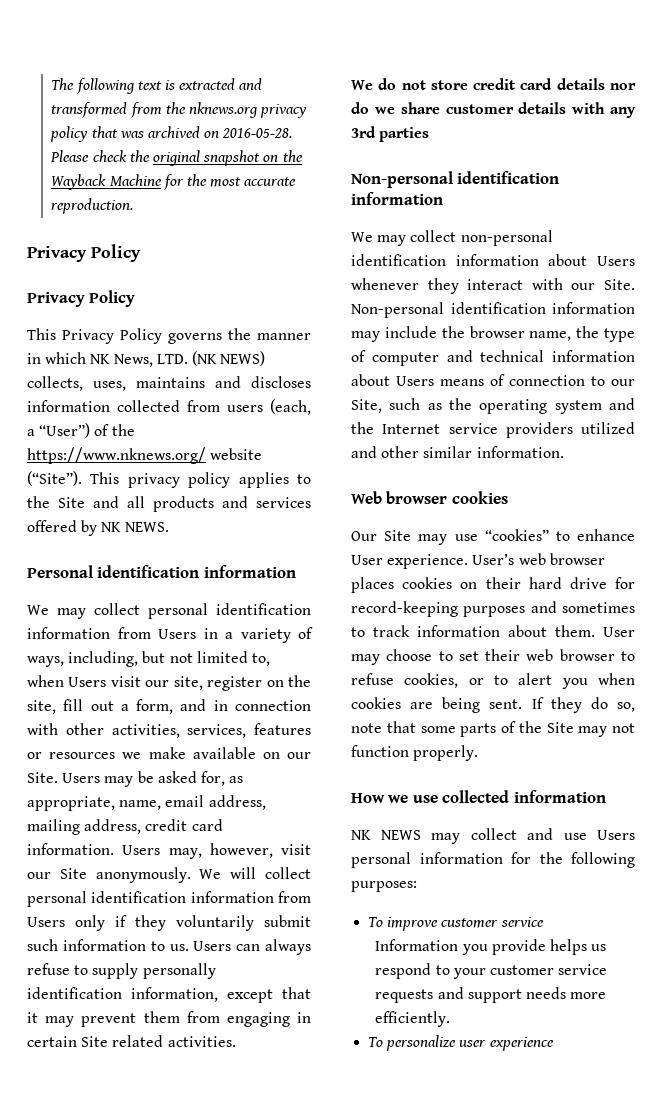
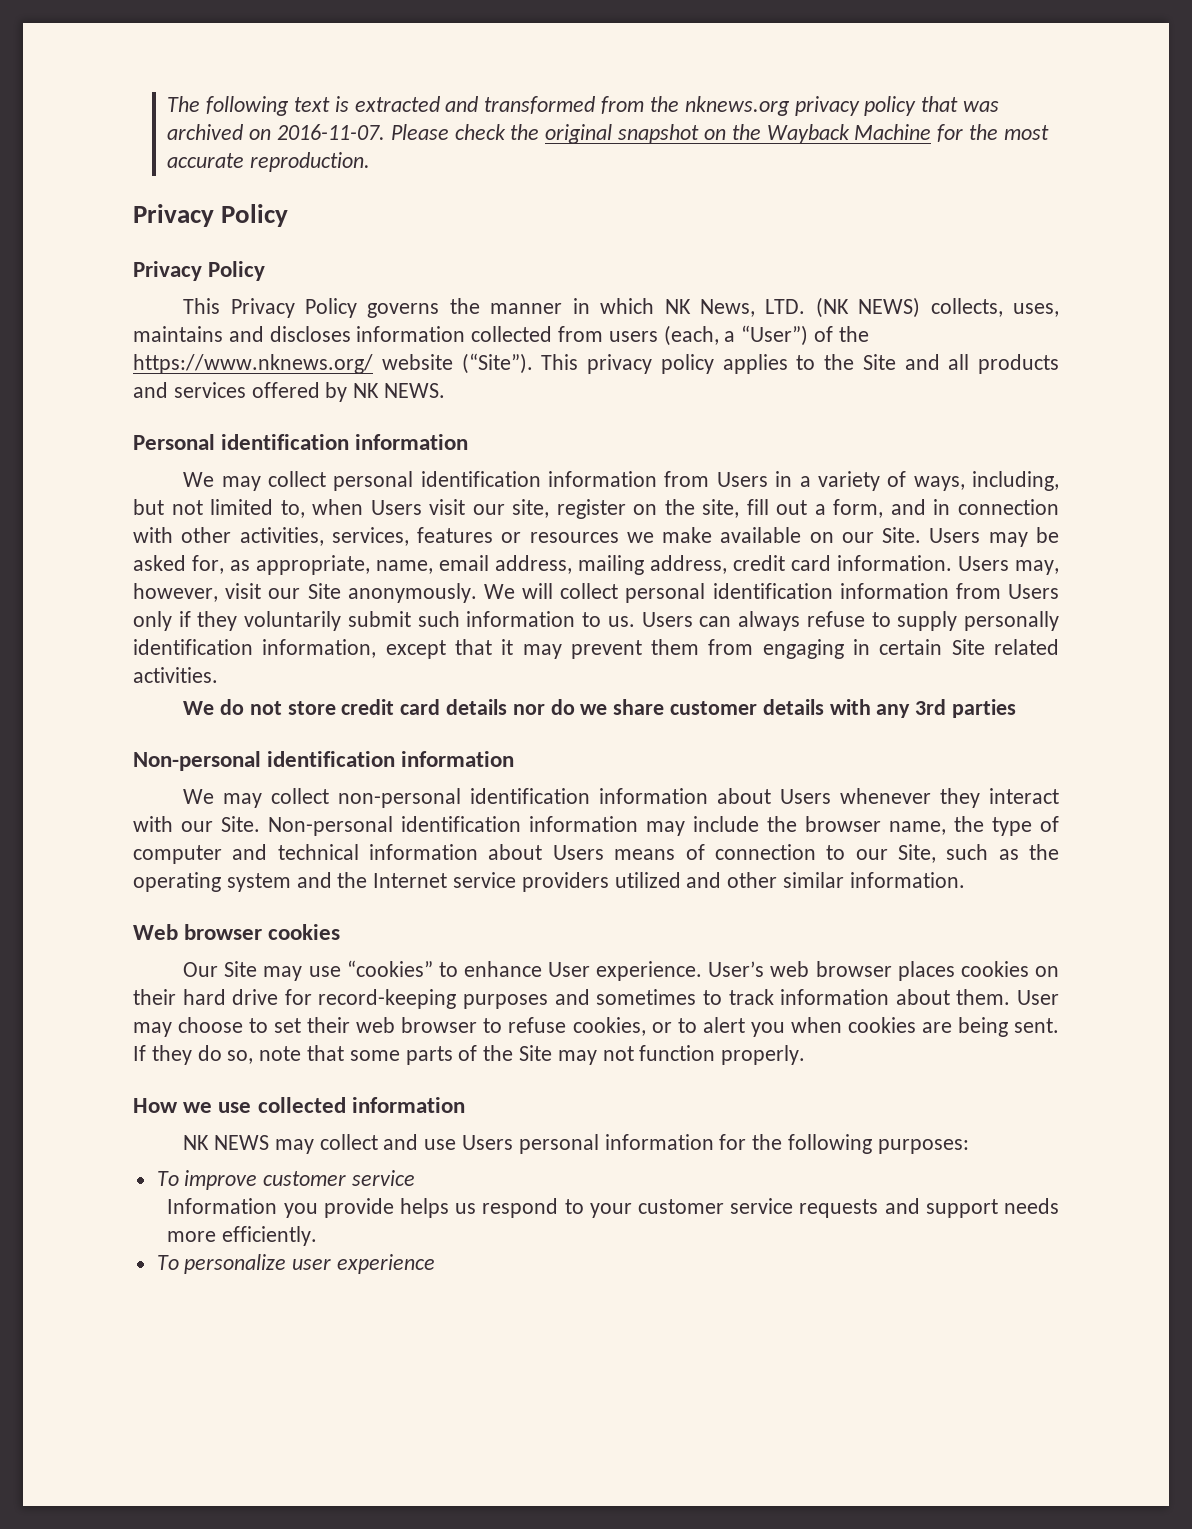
[222,128,293,138] 2016-05-28. -> [277,124,386,140] 2016-11-07.

